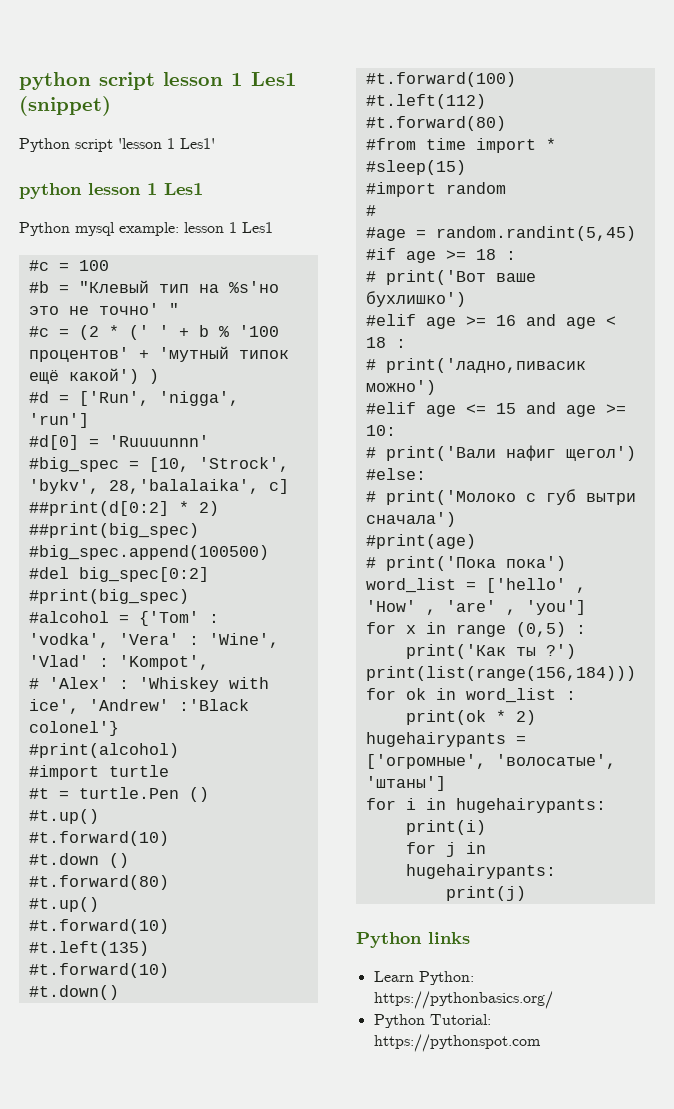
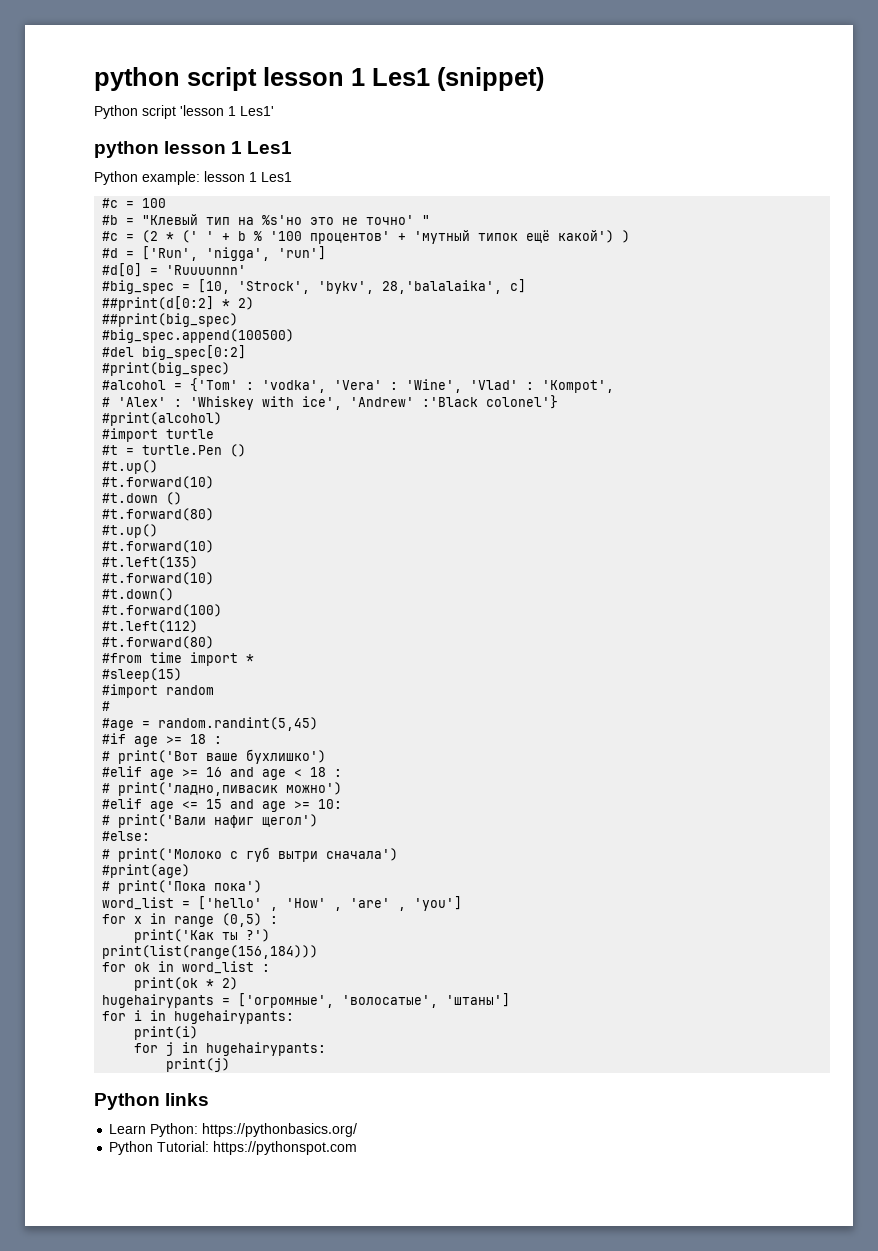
[75,222,115,236] mysql -> (138, 178) none

